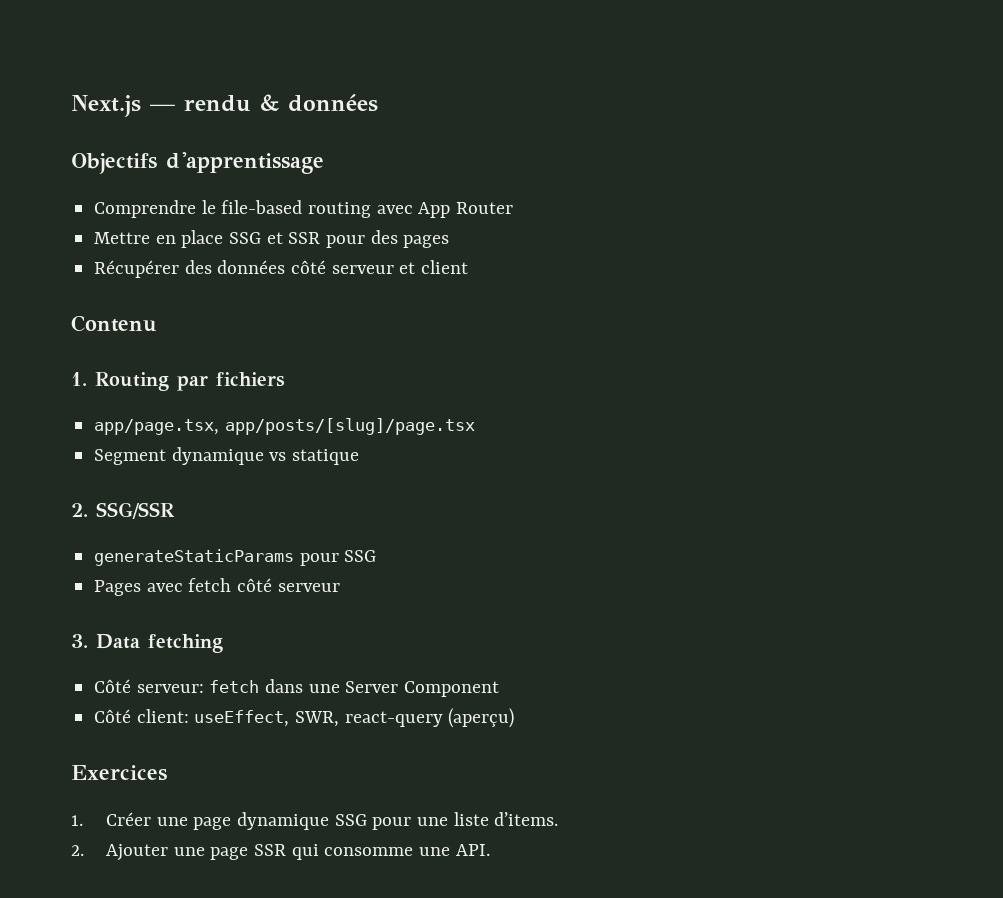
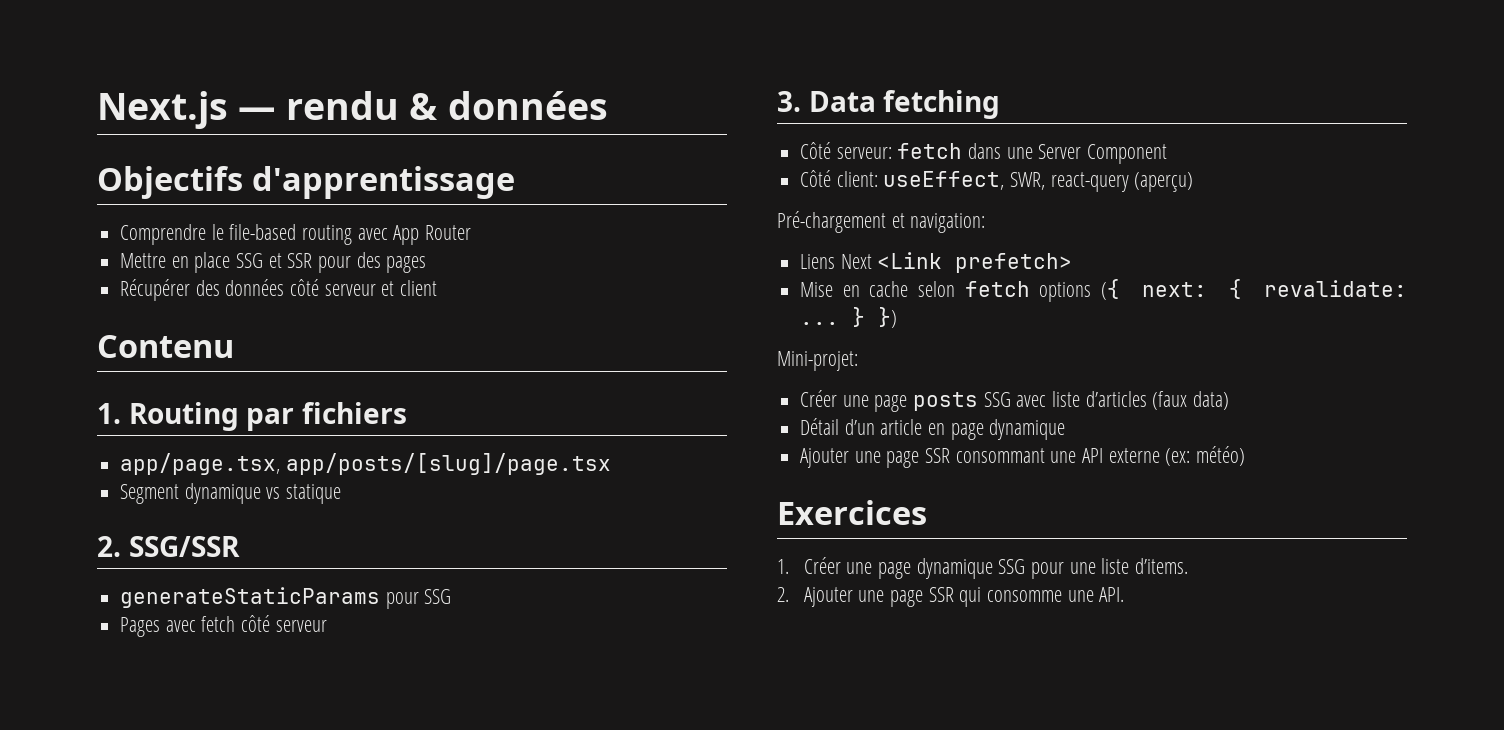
(515, 718) none -> [777,211,986,233] [800,252,1073,273] [800,279,1407,302] [800,307,898,328] [777,351,858,371] [800,390,1230,412] [800,418,1066,440] [800,446,1246,468] // Pré-chargement et navigation: // Liens Next <Link prefetch> // Mise en cache selon fetch options ({ next: { revalidate: ... } }) // Mini-projet: // Créer une page posts SSG avec liste d’articles (faux data) // Détail d’un article en page dynamique // Ajouter une page SSR consommant une API externe (ex: météo)

